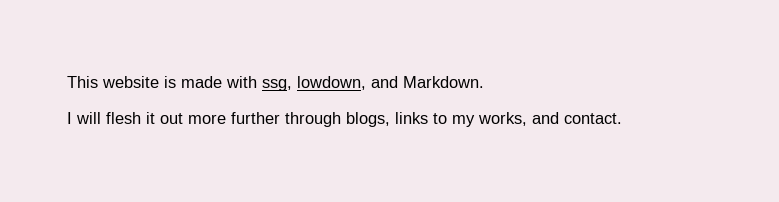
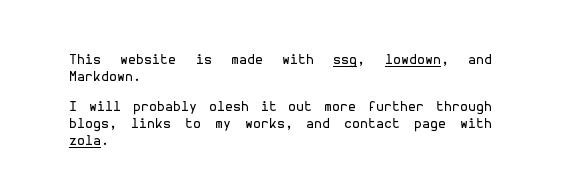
[106,112,141,124] flesh -> [132,101,249,115] probably olesh
[564,113,622,124] contact. -> [344,118,492,132] [69,135,109,145] contact page with zola.

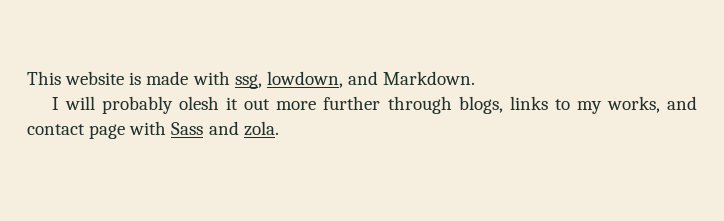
(492, 123) none -> [171,121,239,135] Sass and

